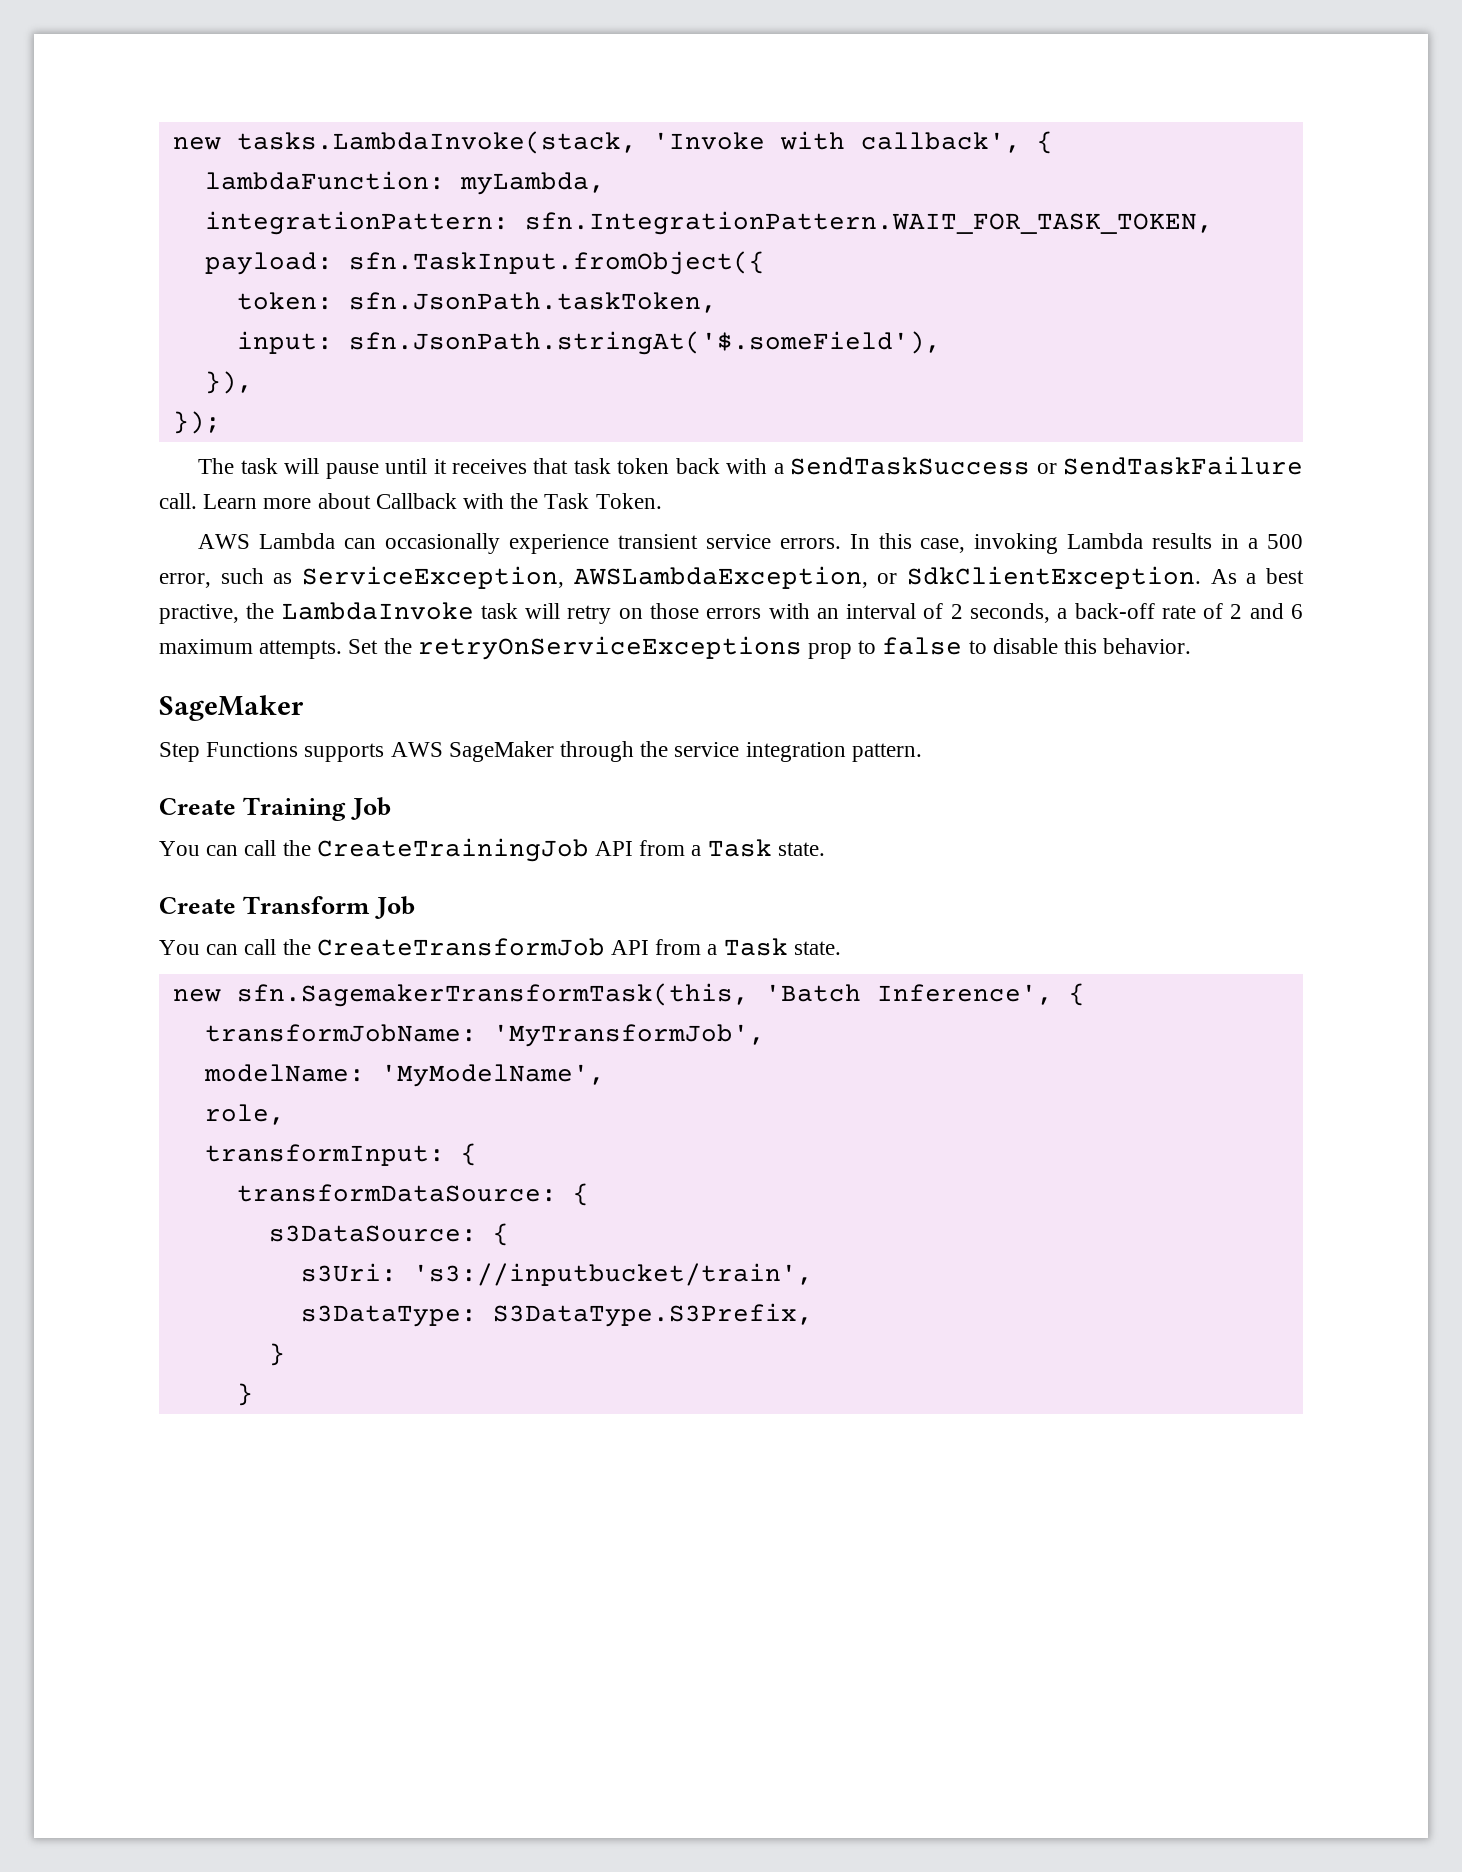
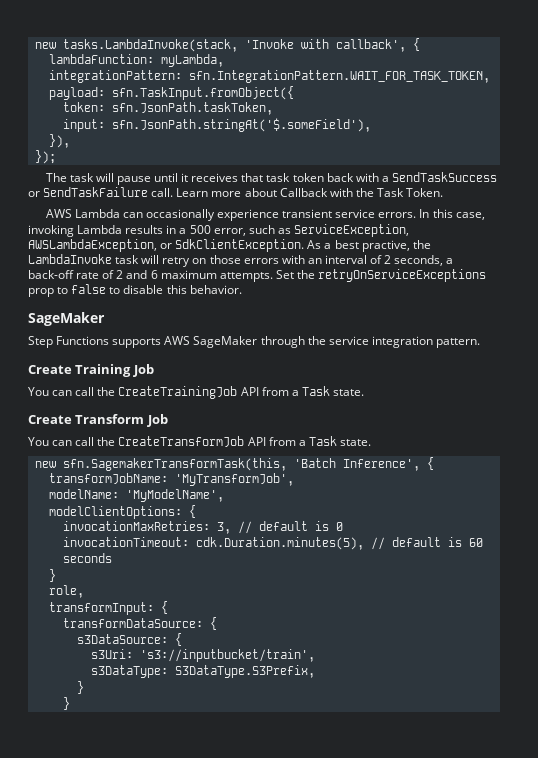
(605, 1075) none -> [48,505,196,519] [62,521,343,534] [62,537,483,550] [62,553,112,563] [48,569,56,582] // modelClientOptions: { // invocationMaxRetries: 3, // default is 0 // invocationTimeout: cdk.Duration.minutes(5), // default is 60 seconds // }

